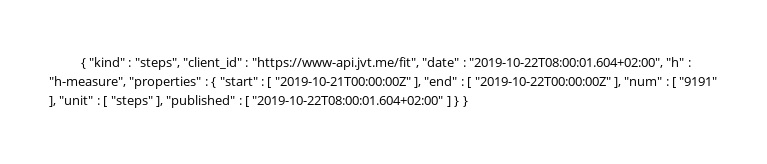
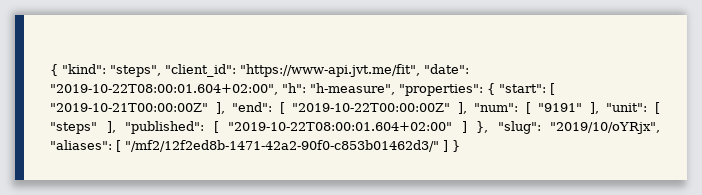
[80,57,691,70] [49,76,264,89] { "kind" : "steps", "client_id" : "https://www-api.jvt.me/fit", "date" : "2019-10-22T08:00:01.604+02:00", "h" : "h-measure", "properties" : { "start" : -> [50,64,469,77] [50,83,546,96] { "kind": "steps", "client_id": "https://www-api.jvt.me/fit", "date": "2019-10-22T08:00:01.604+02:00", "h": "h-measure", "properties": { "start":
[424,76,464,86] "end" : -> [232,102,273,112] "end":
[624,77,669,86] "num" : -> [474,103,519,112] "num":
[59,95,100,105] "unit" : -> [606,103,648,112] "unit":
[166,95,242,108] "published" : -> [125,121,204,134] "published":
[454,96,460,107] } -> [476,121,660,134] [50,140,448,152] }, "slug": "2019/10/oYRjx", "aliases": [ "/mf2/12f2ed8b-1471-42a2-90f0-c853b01462d3/" ]

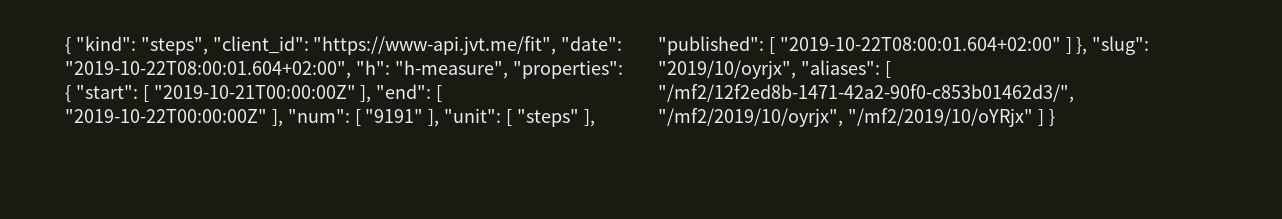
[550,122,660,134] "2019/10/oYRjx", -> [658,60,796,79] "2019/10/oyrjx",
[125,140,439,152] "/mf2/12f2ed8b-1471-42a2-90f0-c853b01462d3/" -> [658,84,1074,103] [658,108,1033,127] "/mf2/12f2ed8b-1471-42a2-90f0-c853b01462d3/", "/mf2/2019/10/oyrjx", "/mf2/2019/10/oYRjx"

